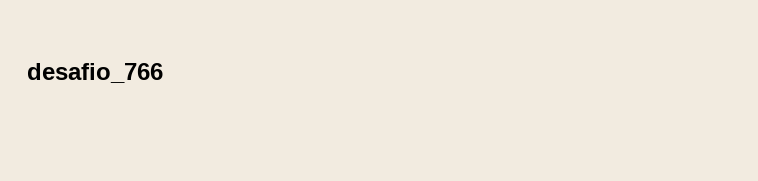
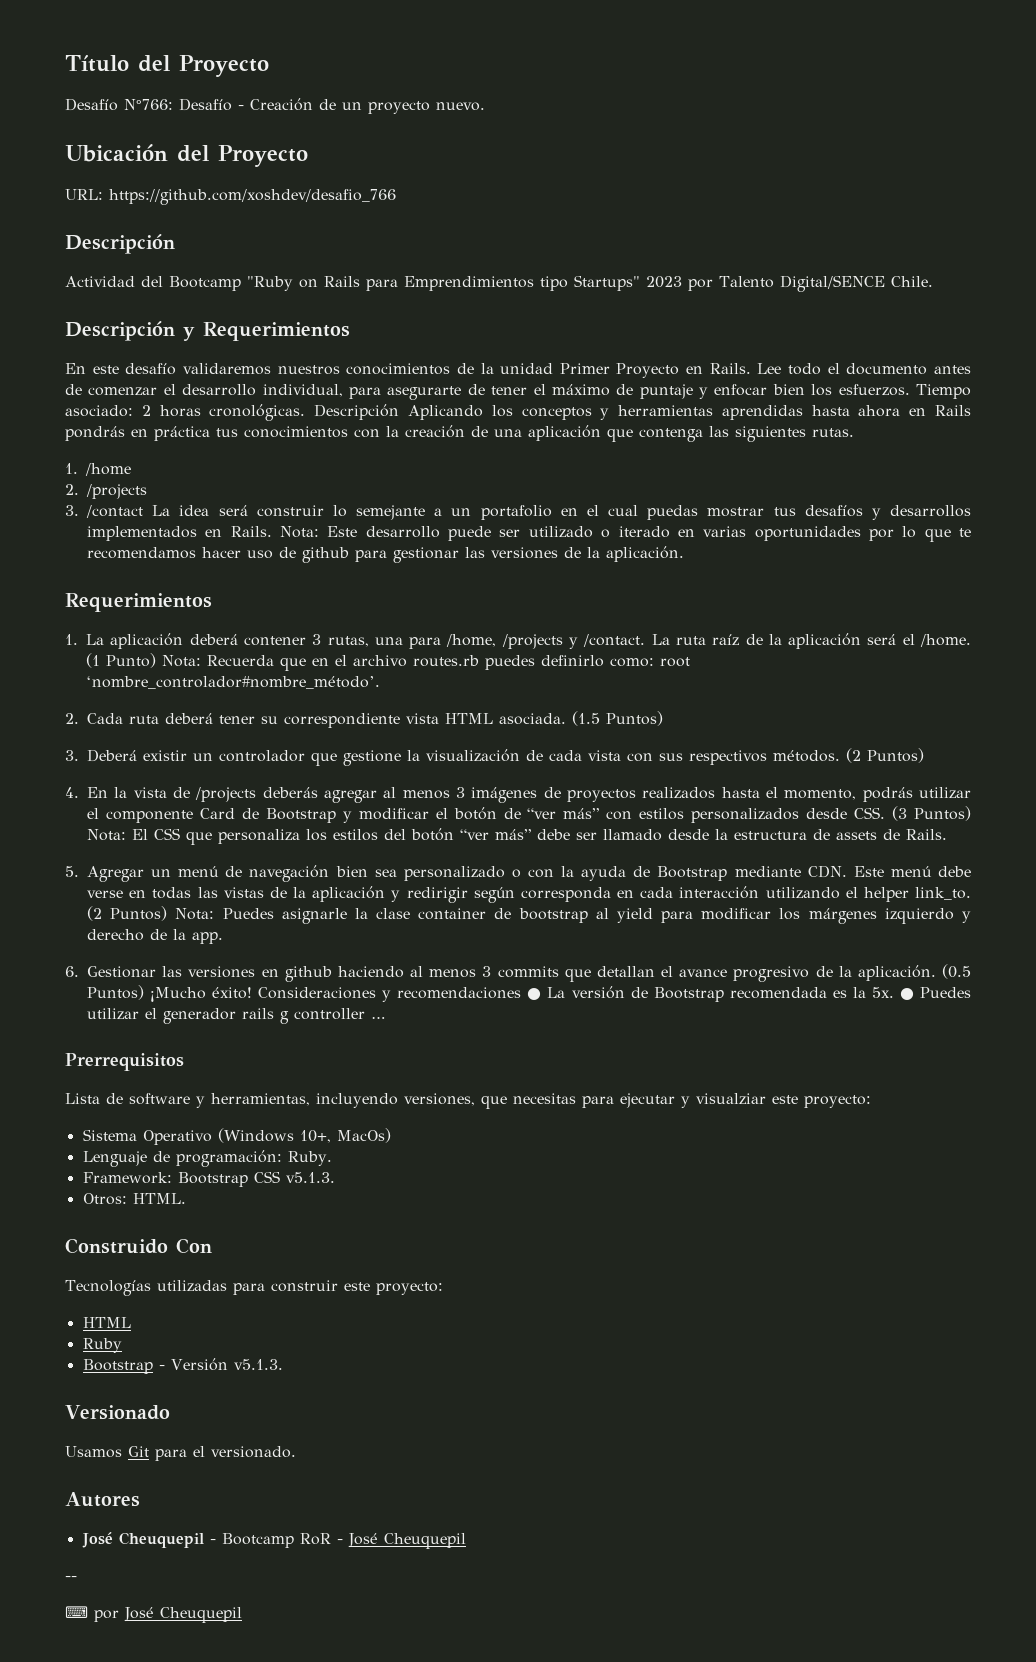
[27,63,163,83] desafio_766 -> [65,55,269,77] [65,98,485,114] [65,144,308,167] [65,189,396,205] [65,234,175,254] [65,275,933,292] [65,321,350,341] [65,363,971,378] [65,384,972,400] [65,404,972,421] [65,425,854,442] [65,463,131,476] [65,484,147,499] [65,505,971,520] [87,526,972,542] [87,546,684,563] [65,593,212,612] [65,633,971,649] [86,653,690,671] [86,676,380,689] [65,711,663,728] [65,748,924,766] [65,787,972,803] [87,806,972,823] [87,828,947,845] [65,865,971,882] [87,886,971,903] [87,906,971,924] [87,929,223,944] [65,964,971,982] [87,985,971,1002] [87,1008,385,1024] [65,1053,184,1071] [65,1093,871,1109] [82,1128,391,1145] [82,1150,332,1167] [82,1171,335,1187] [82,1193,186,1205] [65,1238,212,1254] [65,1280,443,1296] [82,1317,131,1328] [82,1338,122,1353] [82,1358,283,1374] [65,1405,170,1420] [65,1446,296,1461] [65,1492,140,1507] [81,1532,466,1549] [65,1576,77,1581] [65,1606,242,1623] Título del Proyecto // Desafío N°766: Desafío - Creación de un proyecto nuevo. // Ubicación del Proyecto // URL: https://github.com/xoshdev/desafio_766 // Descripción // Actividad del Bootcamp "Ruby on Rails para Emprendimientos tipo Startups" 2023 por Talento Digital/SENCE Chile. // Descripción y Requerimientos // En este desafío validaremos nuestros conocimientos de la unidad Primer Proyecto en Rails. Lee todo el documento antes de comenzar el desarrollo individual, para asegurarte de tener el máximo de puntaje y enfocar bien los esfuerzos. Tiempo asociado: 2 horas cronológicas. Descripción Aplicando los conceptos y herramientas aprendidas hasta ahora en Rails pondrás en práctica tus conocimientos con la creación de una aplicación que contenga las siguientes rutas. // 1. /home // 2. /projects // 3. /contact La idea será construir lo semejante a un portafolio en el cual puedas mostrar tus desafíos y desarrollos implementados en Rails. Nota: Este desarrollo puede ser utilizado o iterado en varias oportunidades por lo que te recomendamos hacer uso de github para gestionar las versiones de la aplicación. // Requerimientos // 1. La aplicación deberá contener 3 rutas, una para /home, /projects y /contact. La ruta raíz de la aplicación será el /home. (1 Punto) Nota: Recuerda que en el archivo routes.rb puedes definirlo como: root ‘nombre_controlador#nombre_método’. // 2. Cada ruta deberá tener su correspondiente vista HTML asociada. (1.5 Puntos) // 3. Deberá existir un controlador que gestione la visualización de cada vista con sus respectivos métodos. (2 Puntos) // 4. En la vista de /projects deberás agregar al menos 3 imágenes de proyectos realizados hasta el momento, podrás utilizar el componente Card de Bootstrap y modificar el botón de “ver más” con estilos personalizados desde CSS. (3 Puntos) Nota: El CSS que personaliza los estilos del botón “ver más” debe ser llamado desde la estructura de assets de Rails. // 5. Agregar un menú de navegación bien sea personalizado o con la ayuda de Bootstrap mediante CDN. Este menú debe verse en todas las vistas de la aplicación y redirigir según corresponda en cada interacción utilizando el helper link_to. (2 Puntos) Nota: Puedes asignarle la clase container de bootstrap al yield para modificar los márgenes izquierdo y derecho de la app. // 6. Gestionar las versiones en github haciendo al menos 3 commits que detallan el avance progresivo de la aplicación. (0.5 Puntos) ¡Mucho éxito! Consideraciones y recomendaciones ● La versión de Bootstrap recomendada es la 5x. ● Puedes utilizar el generador rails g controller … // Prerrequisitos // Lista de software y herramientas, incluyendo versiones, que necesitas para ejecutar y visualziar este proyecto: // Sistema Operativo (Windows 10+, MacOs) // Lenguaje de programación: Ruby. // Framework: Bootstrap CSS v5.1.3. // Otros: HTML. // Construido Con // Tecnologías utilizadas para construir este proyecto: // HTML // Ruby // Bootstrap - Versión v5.1.3. // Versionado // Usamos Git para el versionado. // Autores // José Cheuquepil - Bootcamp RoR - José Cheuquepil // -- // ⌨ por José Cheuquepil

